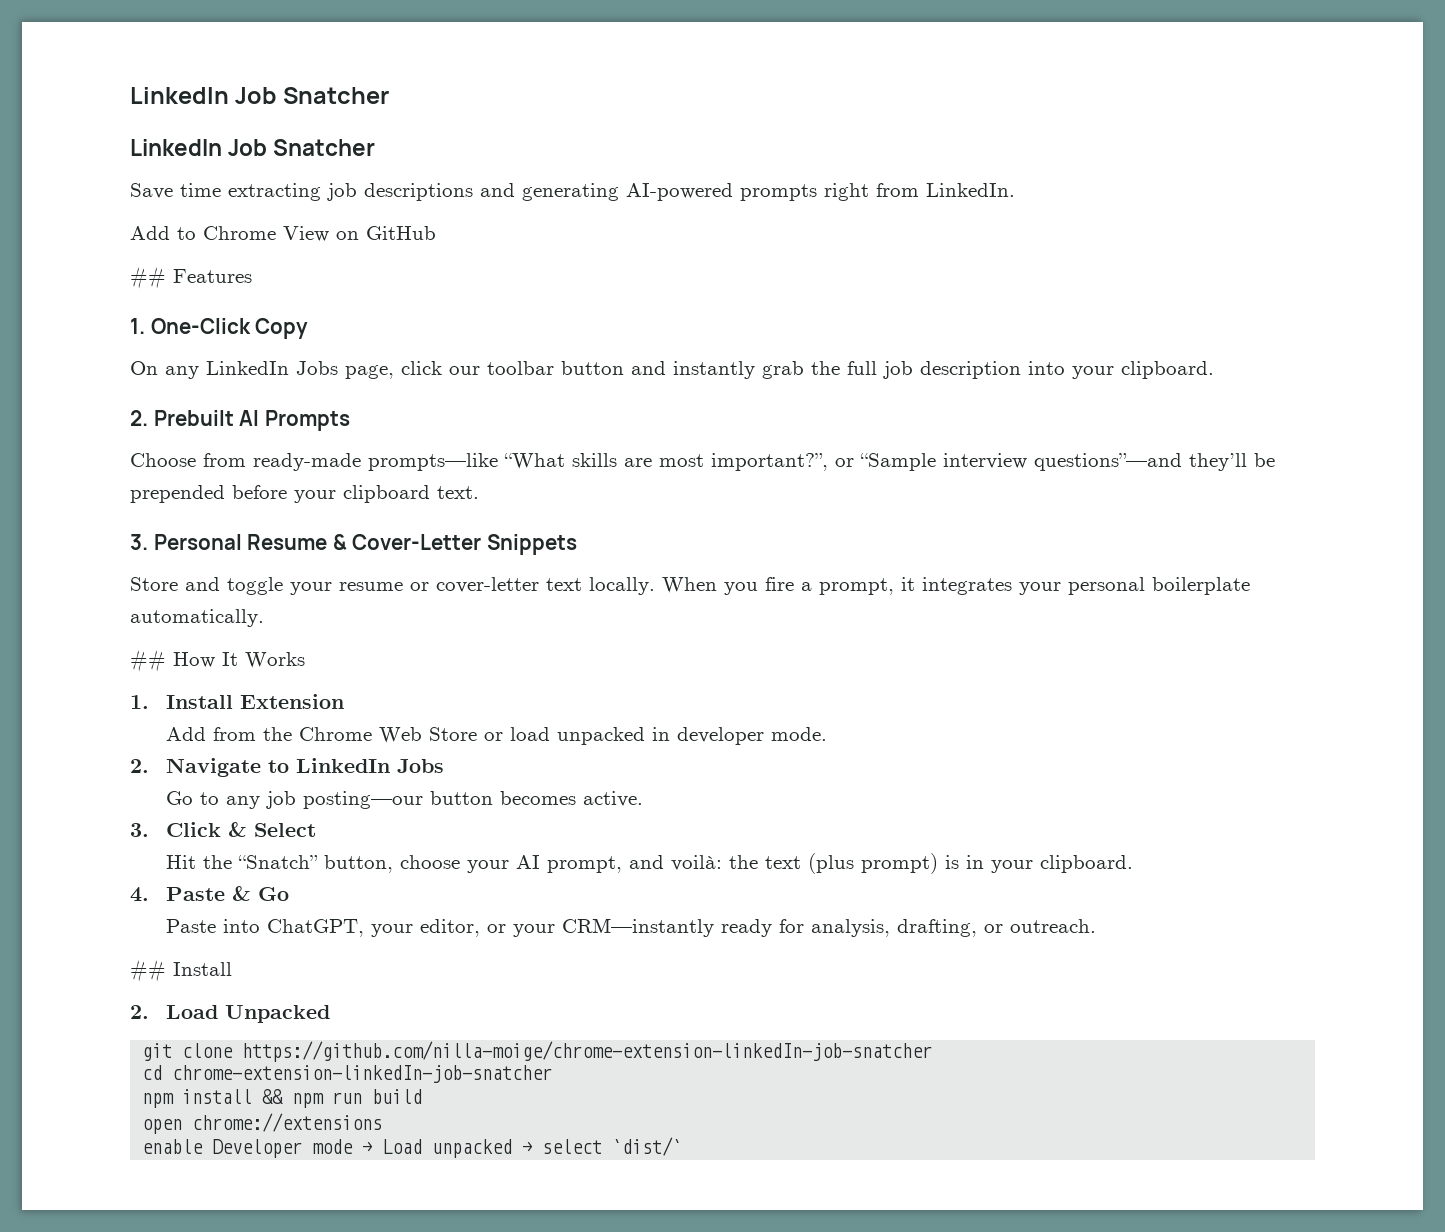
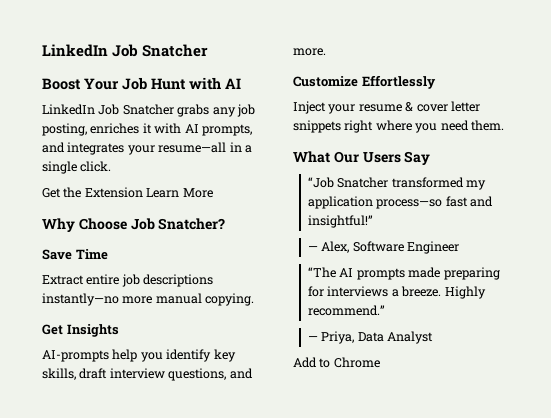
[130,87,389,104] [130,139,376,156] [130,183,1015,201] [130,226,436,242] [130,266,252,289] [130,318,309,339] [130,361,1214,379] [130,410,350,431] [130,453,1275,471] [130,485,479,503] [130,534,577,555] [130,577,1250,595] [130,609,264,627] [130,649,305,672] [130,694,345,709] [166,727,828,745] [130,758,445,777] [166,791,644,809] [130,822,317,837] [166,853,1134,874] [130,886,290,902] [166,918,1097,937] [130,959,232,982] [130,1005,331,1023] [142,1041,933,1062] [142,1065,553,1083] [142,1089,423,1108] [142,1113,383,1134] [142,1137,683,1158] LinkedIn Job Snatcher // LinkedIn Job Snatcher // Save time extracting job descriptions and generating AI-powered prompts right from LinkedIn. // Add to Chrome View on GitHub // ## Features // 1. One-Click Copy // On any LinkedIn Jobs page, click our toolbar button and instantly grab the full job description into your clipboard. // 2. Prebuilt AI Prompts // Choose from ready-made prompts—like “What skills are most important?”, or “Sample interview questions”—and they’ll be prepended before your clipboard text. // 3. Personal Resume & Cover-Letter Snippets // Store and toggle your resume or cover-letter text locally. When you fire a prompt, it integrates your personal boilerplate automatically. // ## How It Works // 1. Install Extension // Add from the Chrome Web Store or load unpacked in developer mode. // 2. Navigate to LinkedIn Jobs // Go to any job posting—our button becomes active. // 3. Click & Select // Hit the “Snatch” button, choose your AI prompt, and voilà: the text (plus prompt) is in your clipboard. // 4. Paste & Go // Paste into ChatGPT, your editor, or your CRM—instantly ready for analysis, drafting, or outreach. // ## Install // 2. Load Unpacked // git clone https://github.com/nilla-moige/chrome-extension-linkedIn-job-snatcher // cd chrome-extension-linkedIn-job-snatcher // npm install && npm run build // open chrome://extensions // enable Developer mode → Load unpacked → select `dist/` -> [42,44,209,57] [42,77,241,90] [42,104,255,117] [42,123,252,136] [42,142,252,155] [42,161,112,174] [42,187,213,198] [42,218,226,232] [42,249,108,260] [42,274,214,287] [42,293,255,306] [42,324,119,337] [42,349,236,362] [42,368,253,381] [293,48,326,56] [293,75,436,89] [293,101,480,114] [293,120,504,133] [293,151,431,165] [308,177,487,190] [308,196,494,209] [308,215,374,228] [308,241,460,254] [308,267,500,280] [308,286,486,299] [308,305,386,316] [308,331,434,344] [293,357,380,368] LinkedIn Job Snatcher // Boost Your Job Hunt with AI // LinkedIn Job Snatcher grabs any job posting, enriches it with AI prompts, and integrates your resume—all in a single click. // Get the Extension Learn More // Why Choose Job Snatcher? // Save Time // Extract entire job descriptions instantly—no more manual copying. // Get Insights // AI-prompts help you identify key skills, draft interview questions, and more. // Customize Effortlessly // Inject your resume & cover letter snippets right where you need them. // What Our Users Say // “Job Snatcher transformed my application process—so fast and insightful!” // — Alex, Software Engineer // “The AI prompts made preparing for interviews a breeze. Highly recommend.” // — Priya, Data Analyst // Add to Chrome

